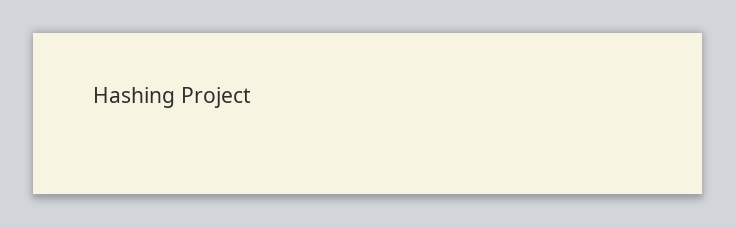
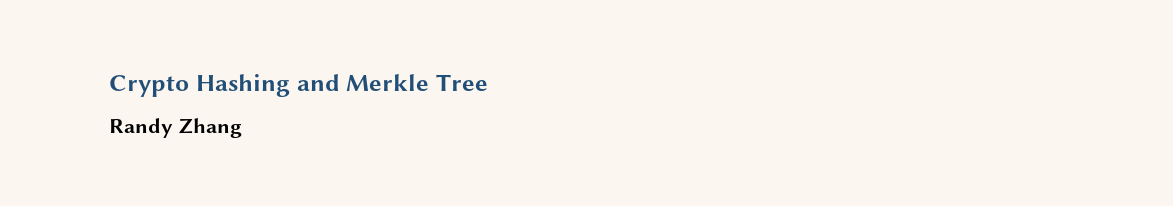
[93,87,251,108] Hashing Project -> [109,74,488,97] [109,118,242,138] Crypto Hashing and Merkle Tree // Randy Zhang

